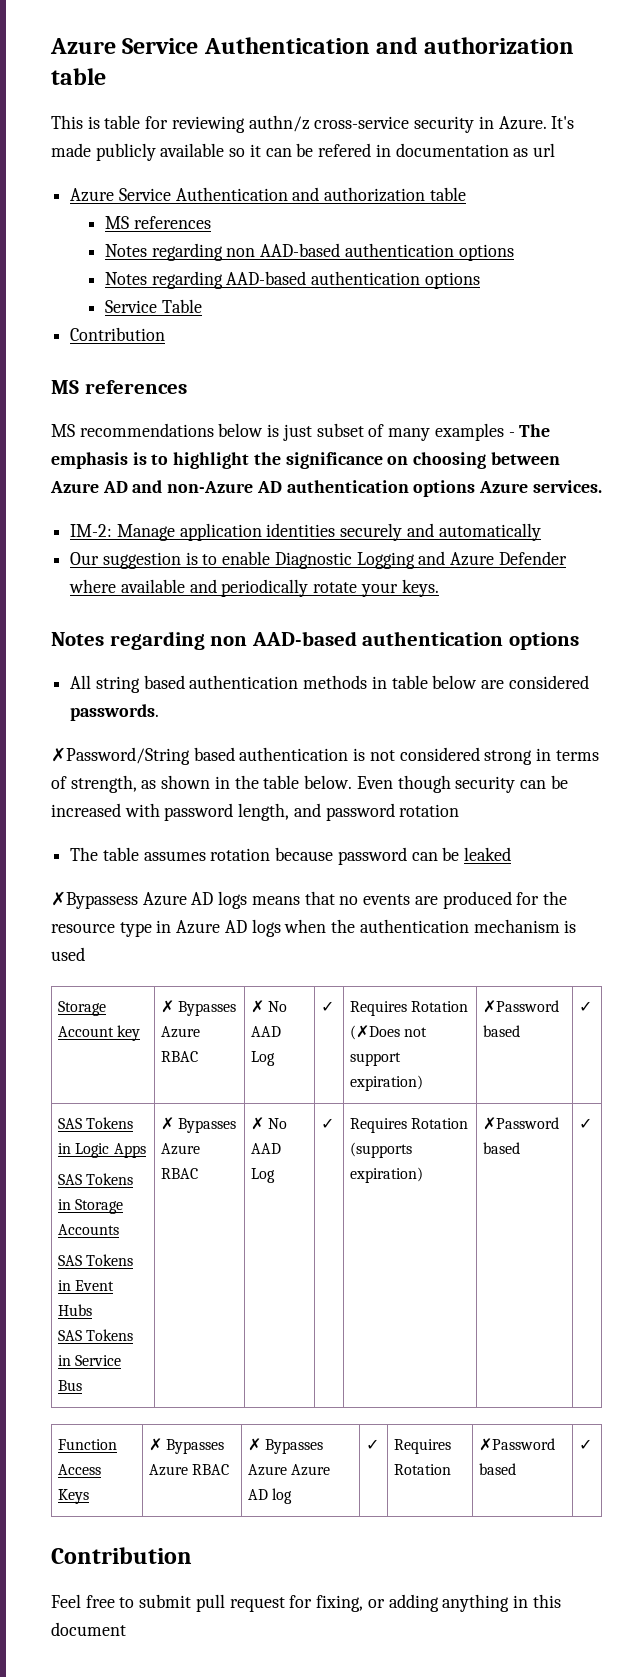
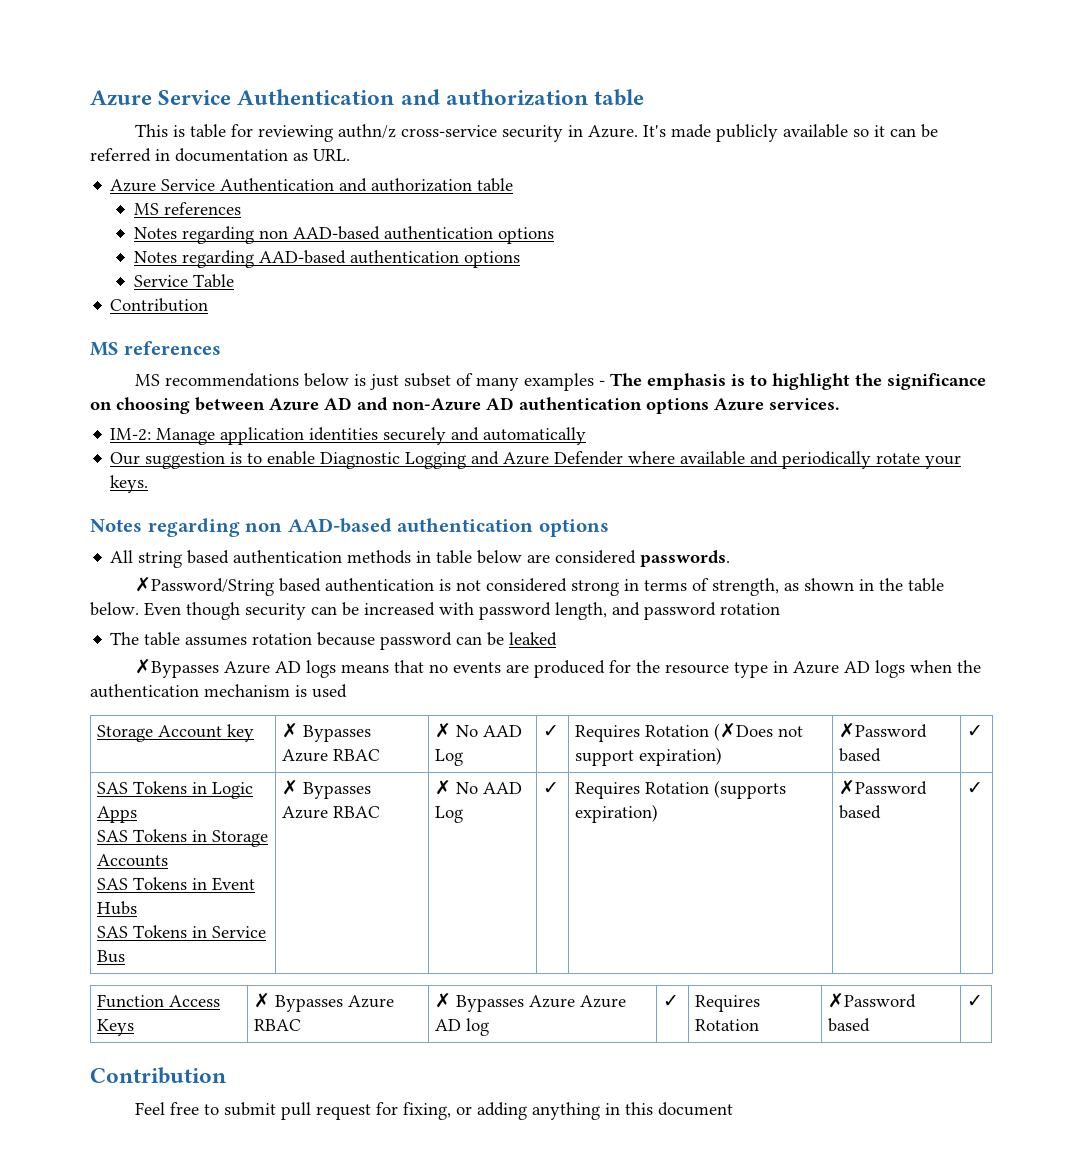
[318,143,372,157] refered -> [90,148,151,162] referred
[532,143,555,157] url -> [313,149,350,161] URL.
[51,891,138,909] ✗Bypassess -> [135,659,220,678] ✗Bypasses

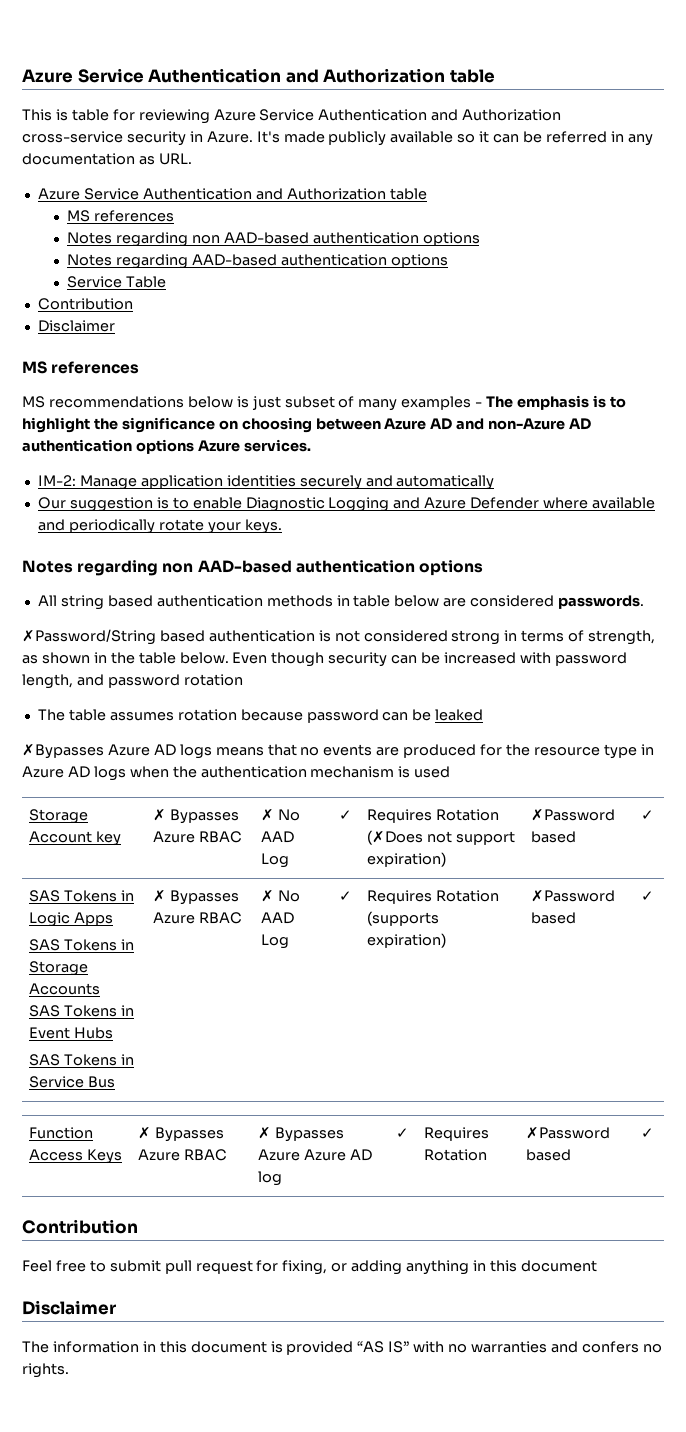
[90,89,588,106] Azure Service Authentication and authorization -> [22,68,446,83] Azure Service Authentication and Authorization
[338,124,397,139] authn/z -> [213,109,562,121] Azure Service Authentication and Authorization
(170, 155) none -> [627,134,653,146] any
[371,178,473,192] authorization -> [286,188,386,200] Authorization
(209, 305) none -> [37,320,115,332] // Disclaimer
(734, 1109) none -> [22,1300,116,1315] [22,1341,662,1355] [22,1363,69,1378] // Disclaimer // The information in this document is provided “AS IS” with no warranties and confers no rights.

